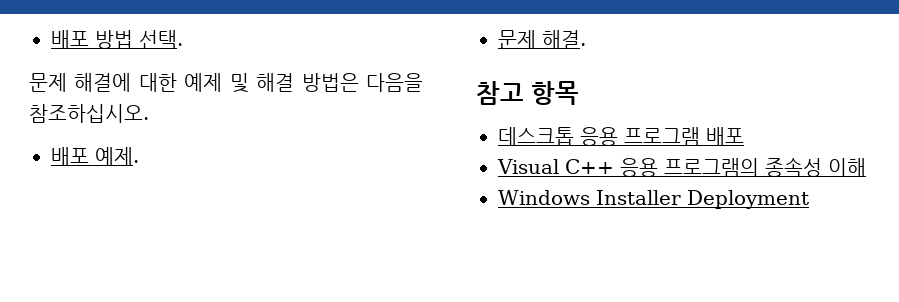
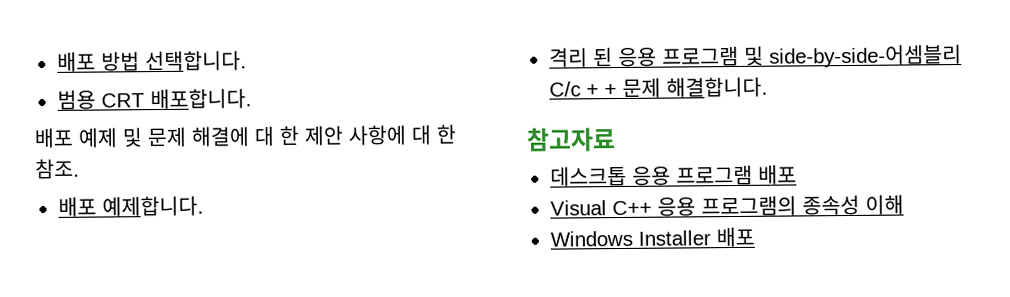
[139,30,183,49] [29,73,423,93] [29,104,149,123] [51,147,139,166] [498,30,586,49] [476,81,579,105] 선택. // 문제 해결에 대한 예제 및 해결 방법은 다음을 참조하십시오. // 배포 예제. // 문제 해결. // 참고 항목 -> [144,50,247,72] [56,88,252,110] [34,124,456,149] [35,158,80,180] [57,195,204,217] [548,44,962,68] [548,76,768,98] [526,127,616,152] 선택합니다. // 범용 CRT 배포합니다. // 배포 예제 및 문제 해결에 대 한 제안 사항에 대 한 참조. // 배포 예제합니다. // 격리 된 응용 프로그램 및 side-by-side-어셈블리 C/c + + 문제 해결합니다. // 참고자료
[687,190,809,209] Deployment -> [715,226,755,248] 배포

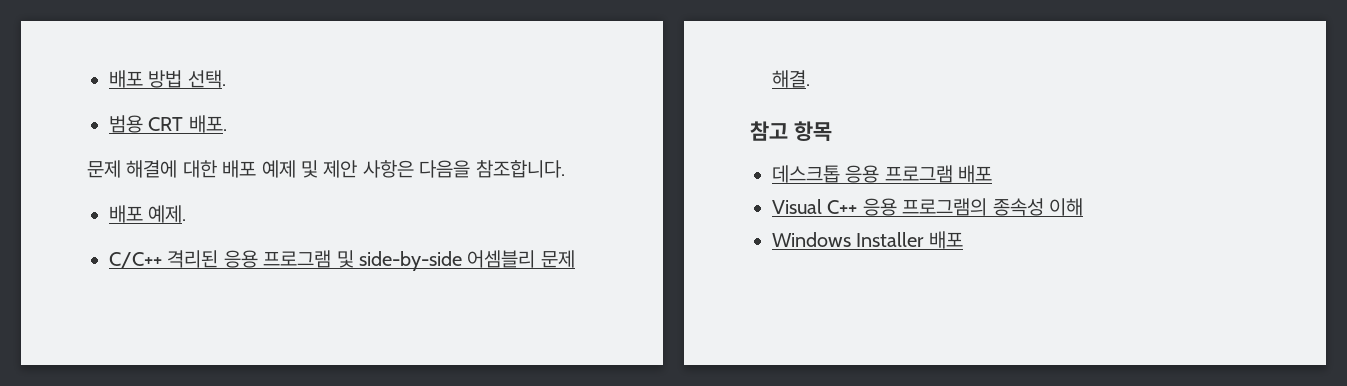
[144,50,247,72] 선택합니다. -> [187,70,226,88] 선택.
[149,88,252,110] [34,124,456,149] [35,158,80,180] [57,195,204,217] [548,44,962,68] [548,76,768,98] [526,127,616,152] 배포합니다. // 배포 예제 및 문제 해결에 대 한 제안 사항에 대 한 참조. // 배포 예제합니다. // 격리 된 응용 프로그램 및 side-by-side-어셈블리 C/c + + 문제 해결합니다. // 참고자료 -> [188,115,227,133] [87,160,565,178] [109,205,187,223] [109,250,575,271] [772,70,810,88] [750,121,832,141] 배포. // 문제 해결에 대한 배포 예제 및 제안 사항은 다음을 참조합니다. // 배포 예제. // C/C++ 격리된 응용 프로그램 및 side-by-side 어셈블리 문제 해결. // 참고 항목

